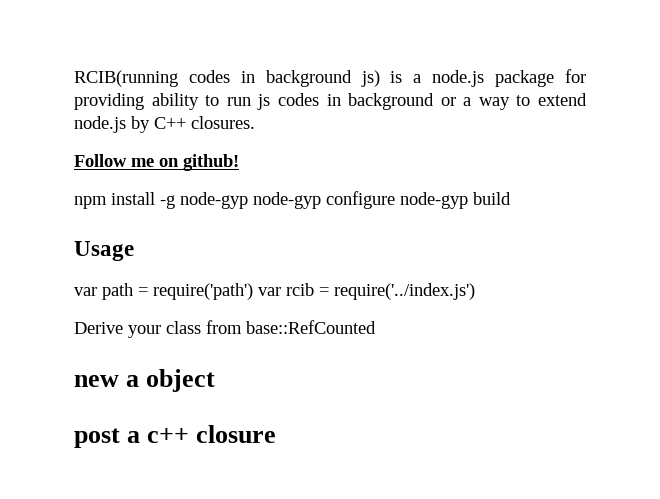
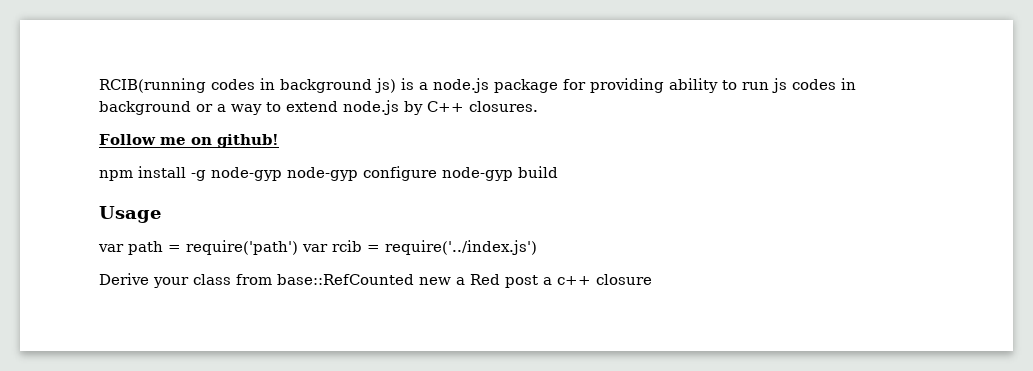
(376, 327) // -> (414, 279) none
[146,369,216,392] object // -> [470,274,500,285] Red

